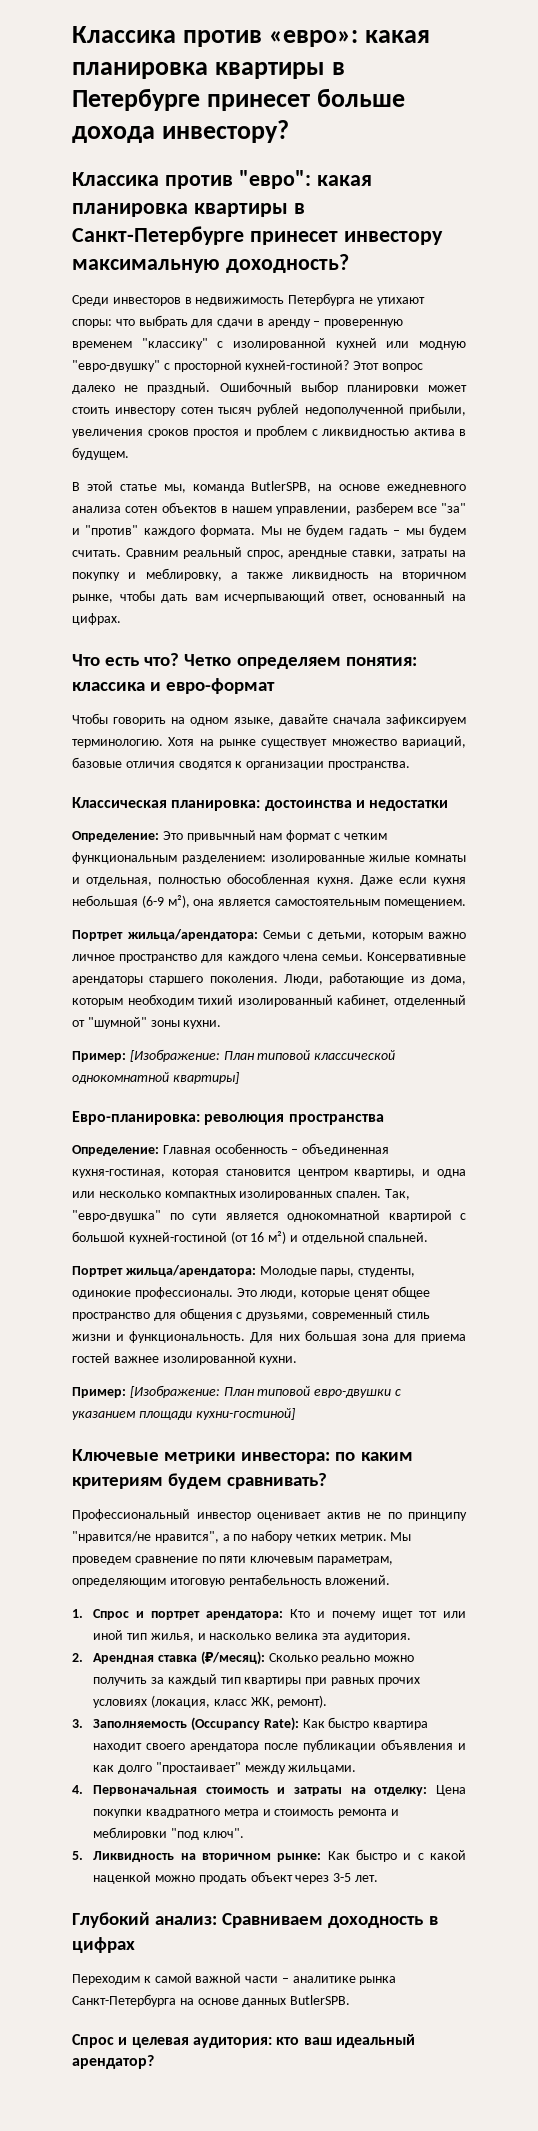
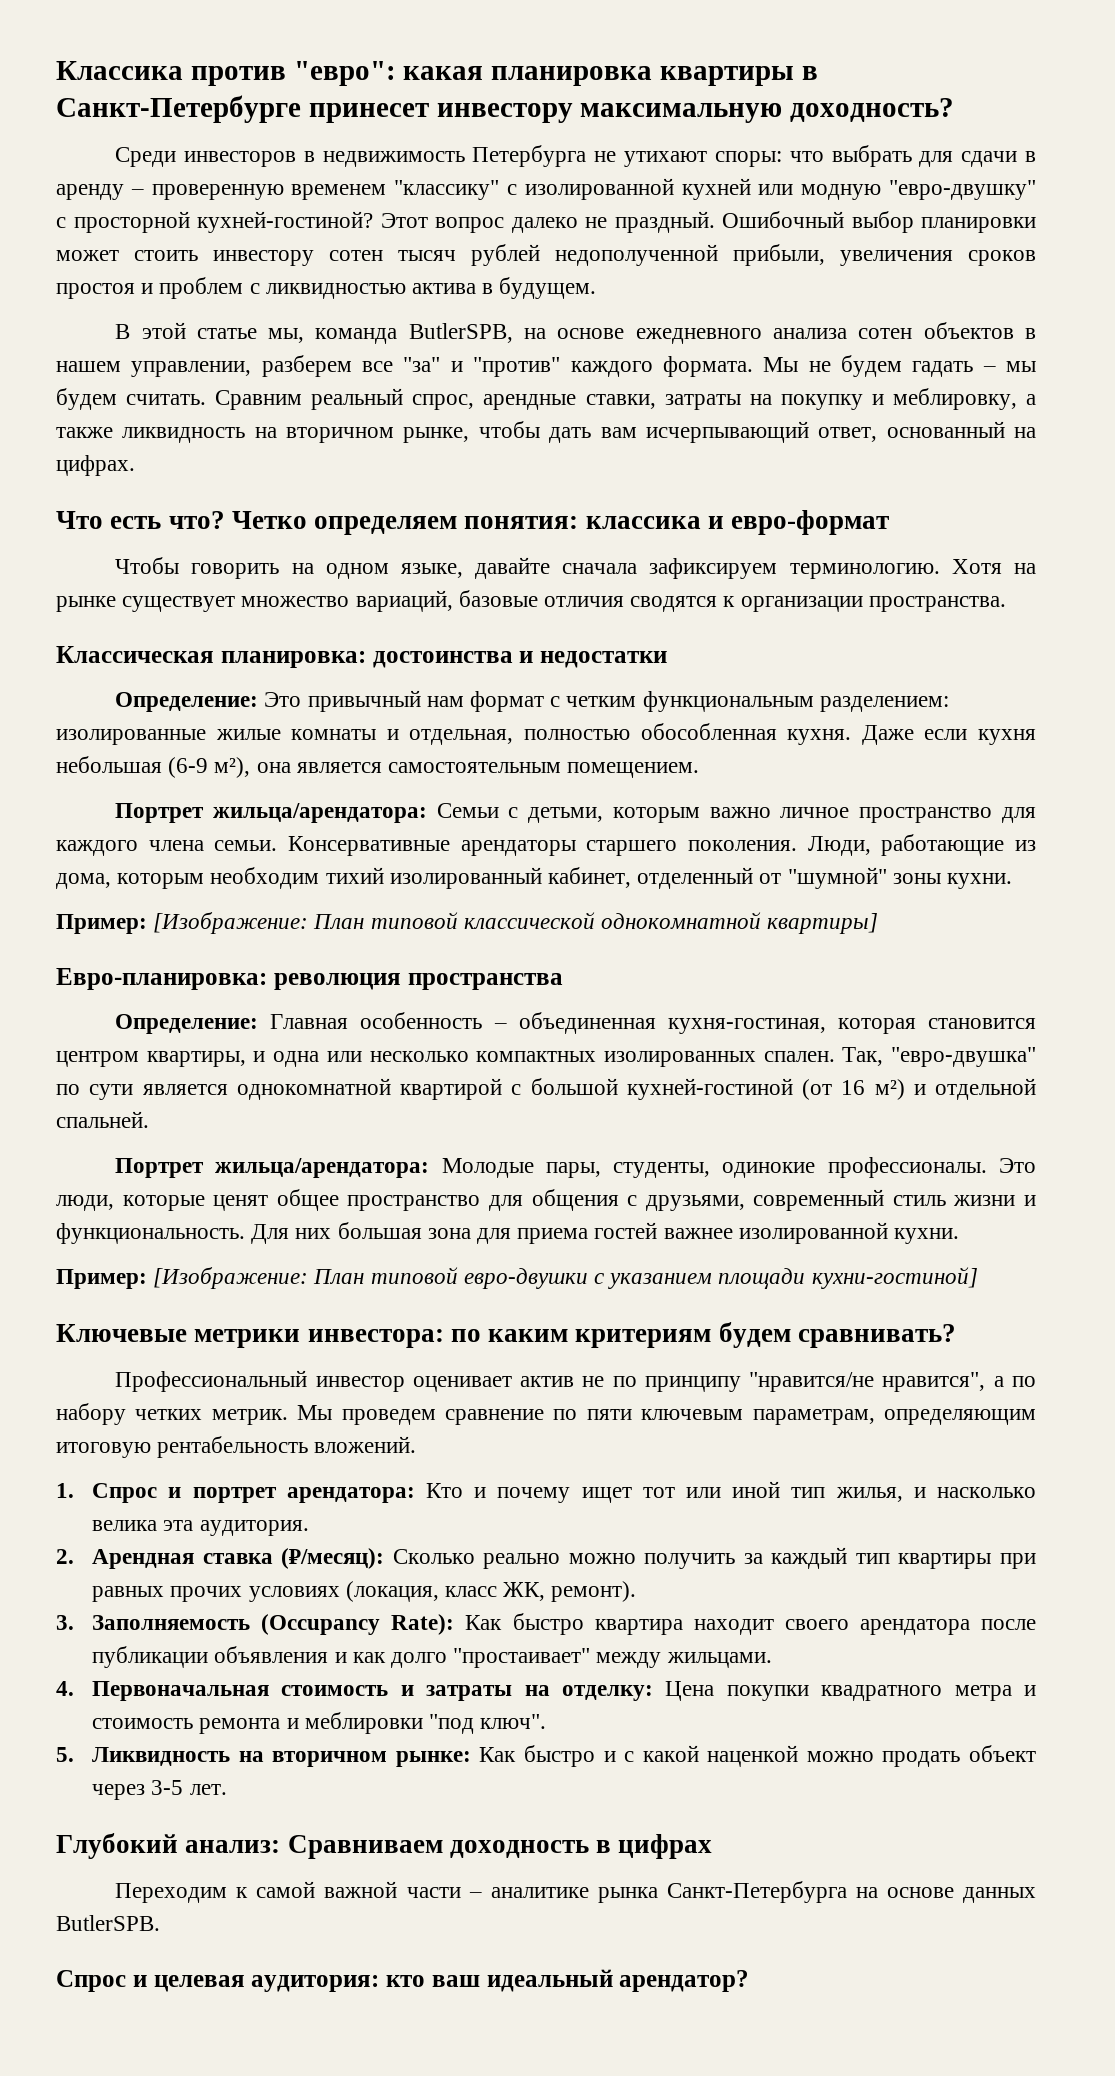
[72,26,430,47] [72,62,345,79] [72,88,405,111] [72,120,289,143] [72,172,233,189] Классика против «евро»: какая планировка квартиры в Петербурге принесет больше дохода инвестору? // Классика против -> [56,61,286,86] Классика против

